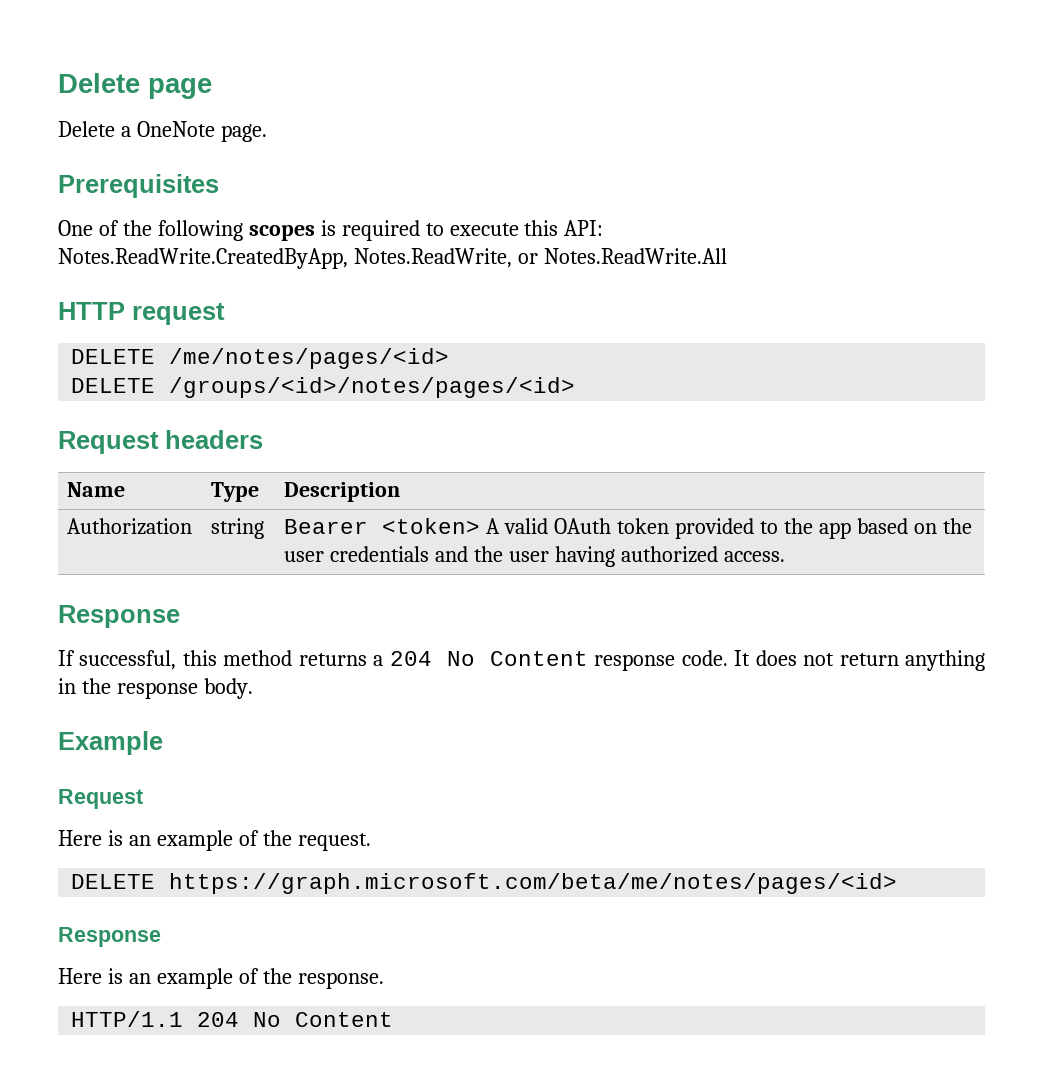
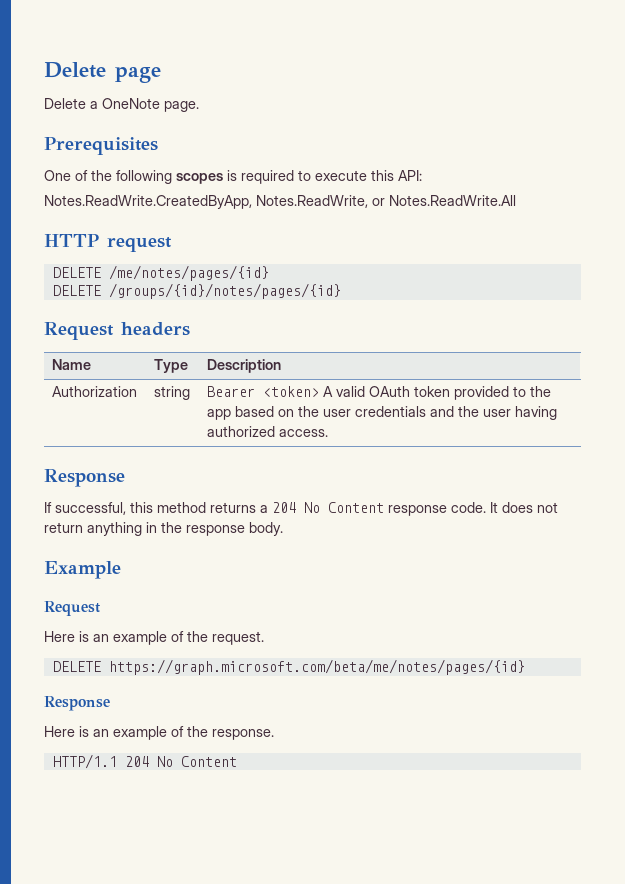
[169,348,450,369] [71,377,576,398] /me/notes/pages/<id> // DELETE /groups/<id>/notes/pages/<id> -> [108,265,269,281] [52,283,341,299] /me/notes/pages/{id} // DELETE /groups/{id}/notes/pages/{id}
[169,873,898,894] https://graph.microsoft.com/beta/me/notes/pages/<id> -> [108,659,525,675] https://graph.microsoft.com/beta/me/notes/pages/{id}

